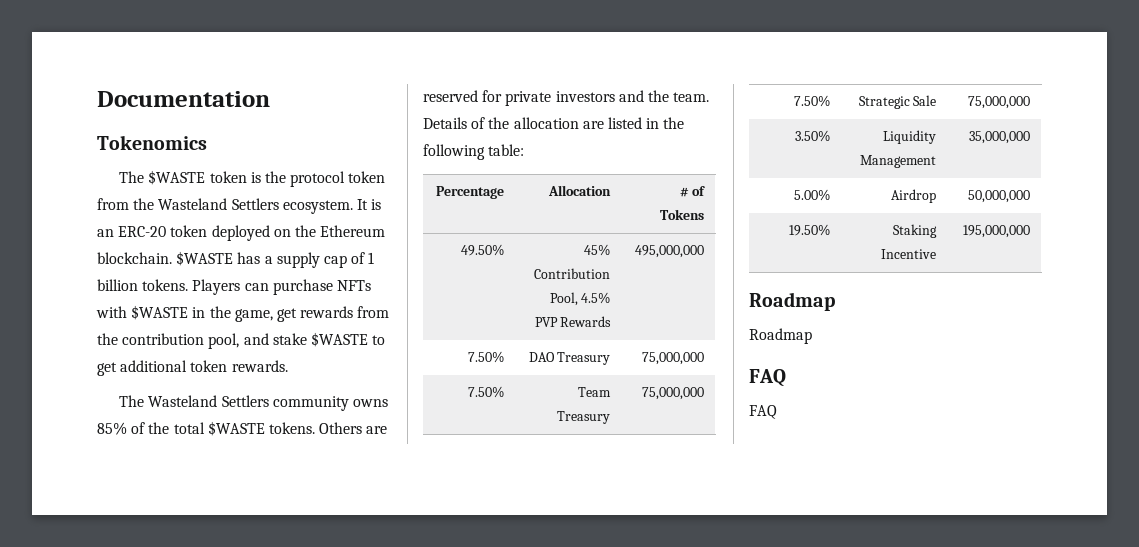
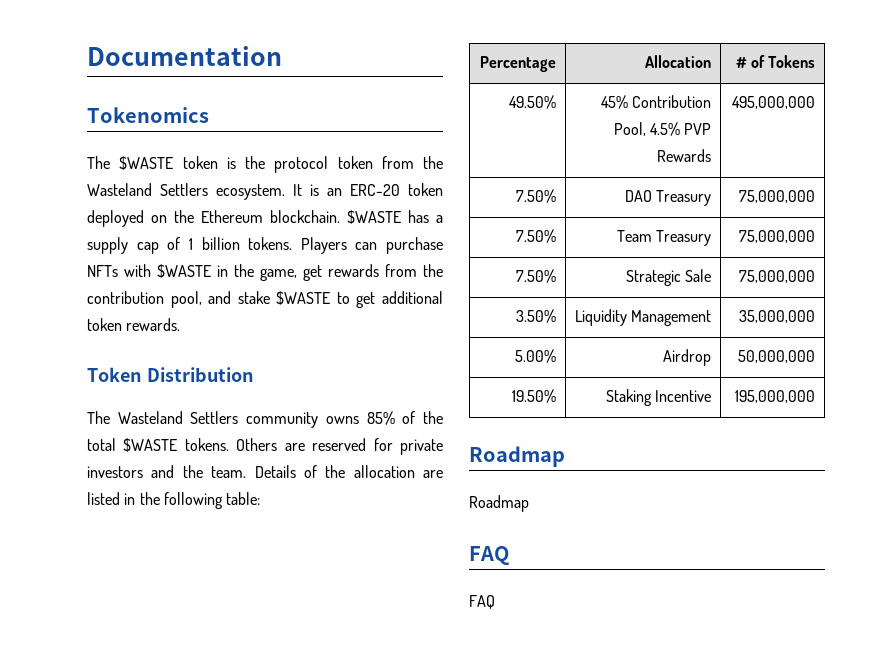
(288, 366) none -> [87,367,254,382] // Token Distribution

